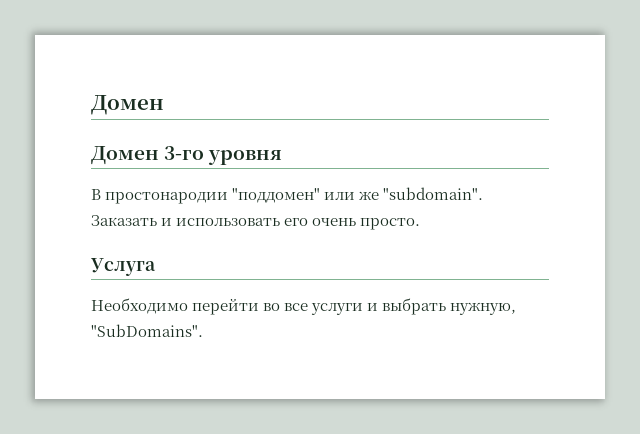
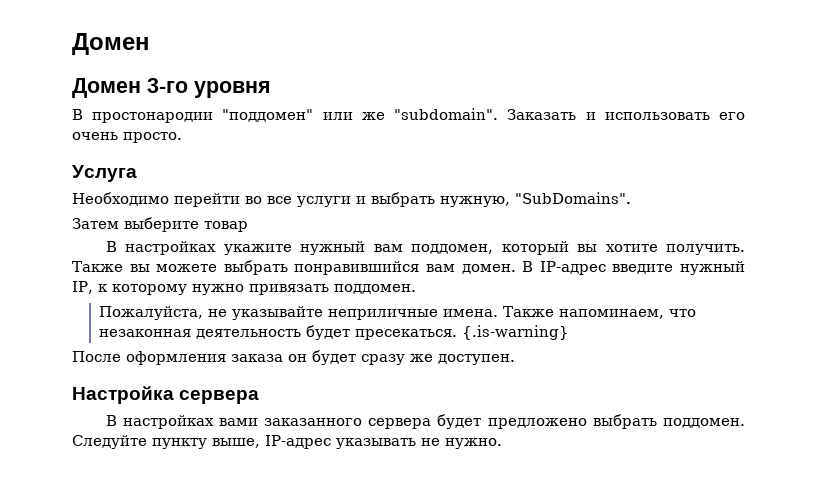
(203, 330) none -> [72,217,248,232] [105,241,746,255] [72,260,746,275] [72,281,416,295] [98,306,696,320] [98,325,569,340] [72,350,515,365] [72,386,260,404] [105,414,746,429] [72,435,502,449] // Затем выберите товар // В настройках укажите нужный вам поддомен, который вы хотите получить. Также вы можете выбрать понравившийся вам домен. В IP-адрес введите нужный IP, к которому нужно привязать поддомен. // Пожалуйста, не указывайте неприличные имена. Также напоминаем, что незаконная деятельность будет пресекаться. {.is-warning} // После оформления заказа он будет сразу же доступен. // Настройка сервера // В настройках вами заказанного сервера будет предложено выбрать поддомен. Следуйте пункту выше, IP-адрес указывать не нужно.

